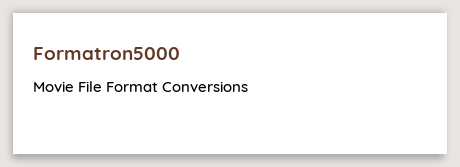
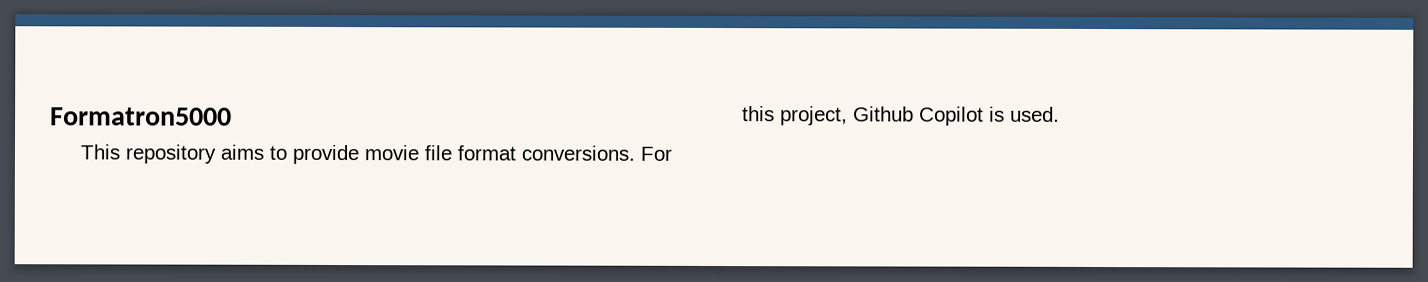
[33,81,249,92] Movie File Format Conversions -> [79,144,672,165] [742,106,1060,126] This repository aims to provide movie file format conversions. For this project, Github Copilot is used.

